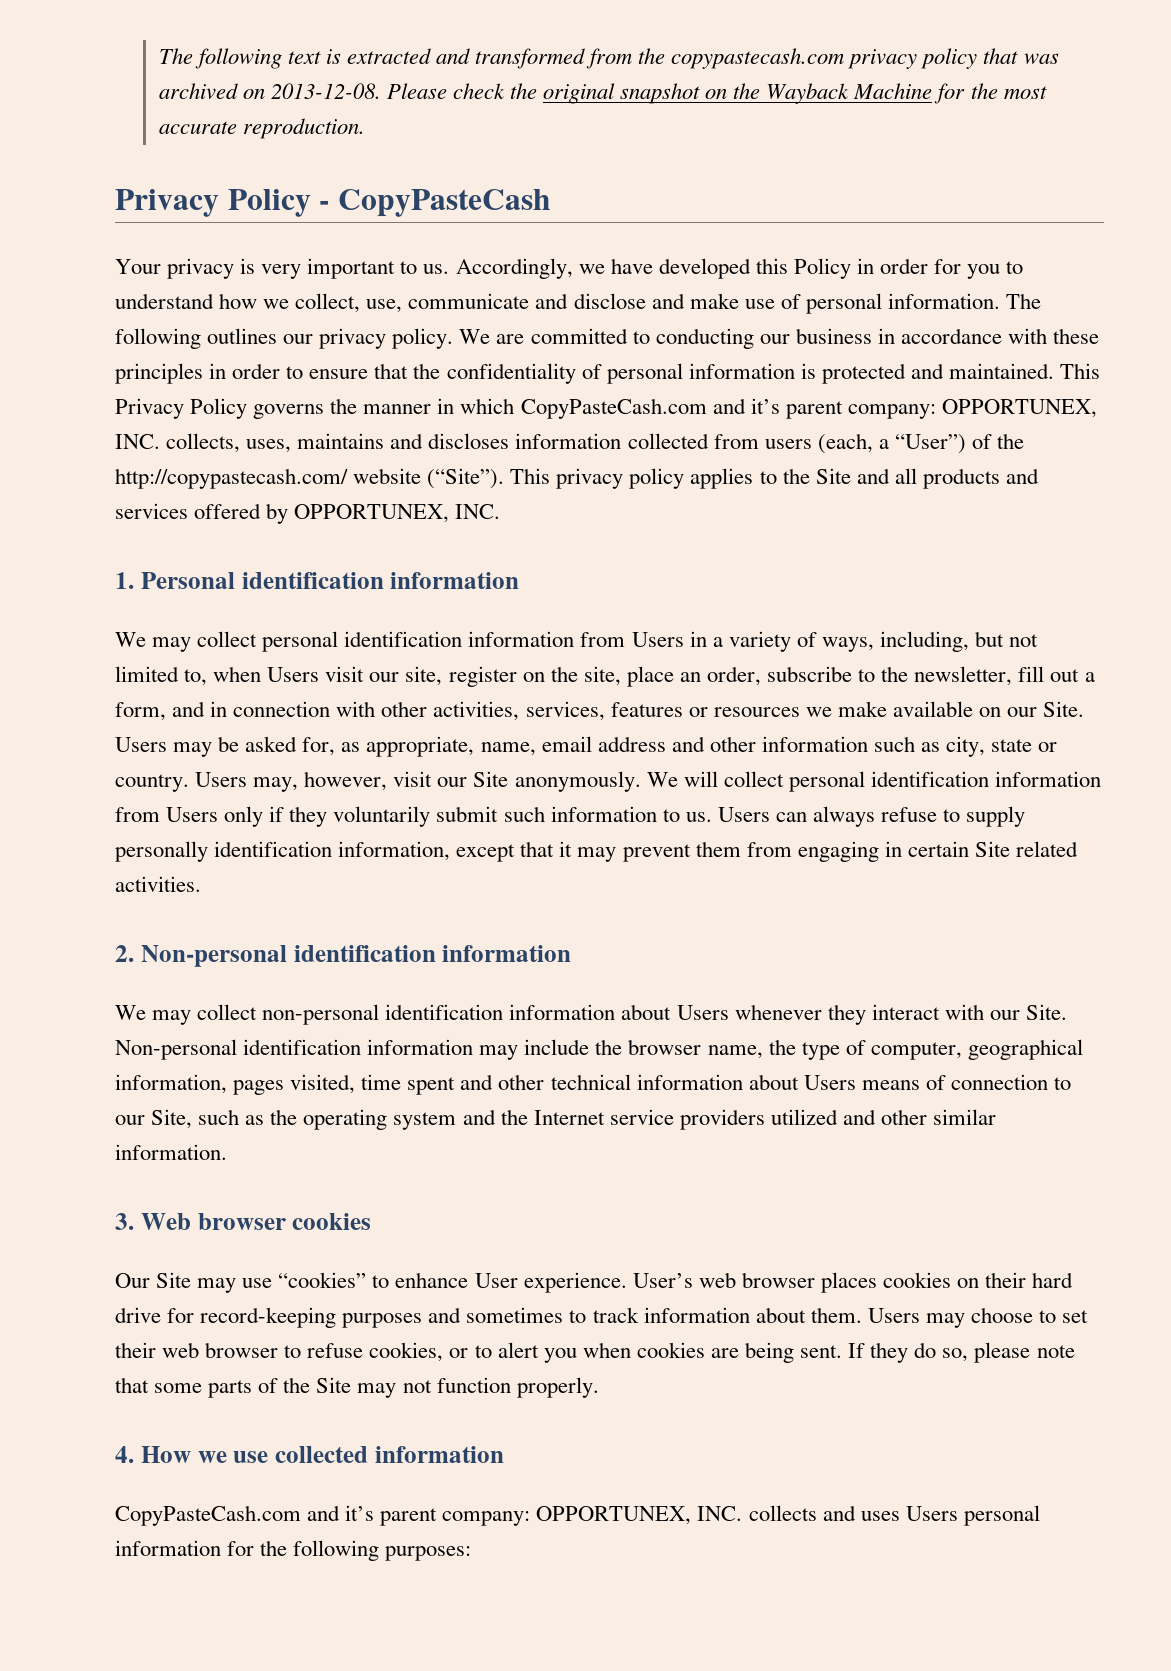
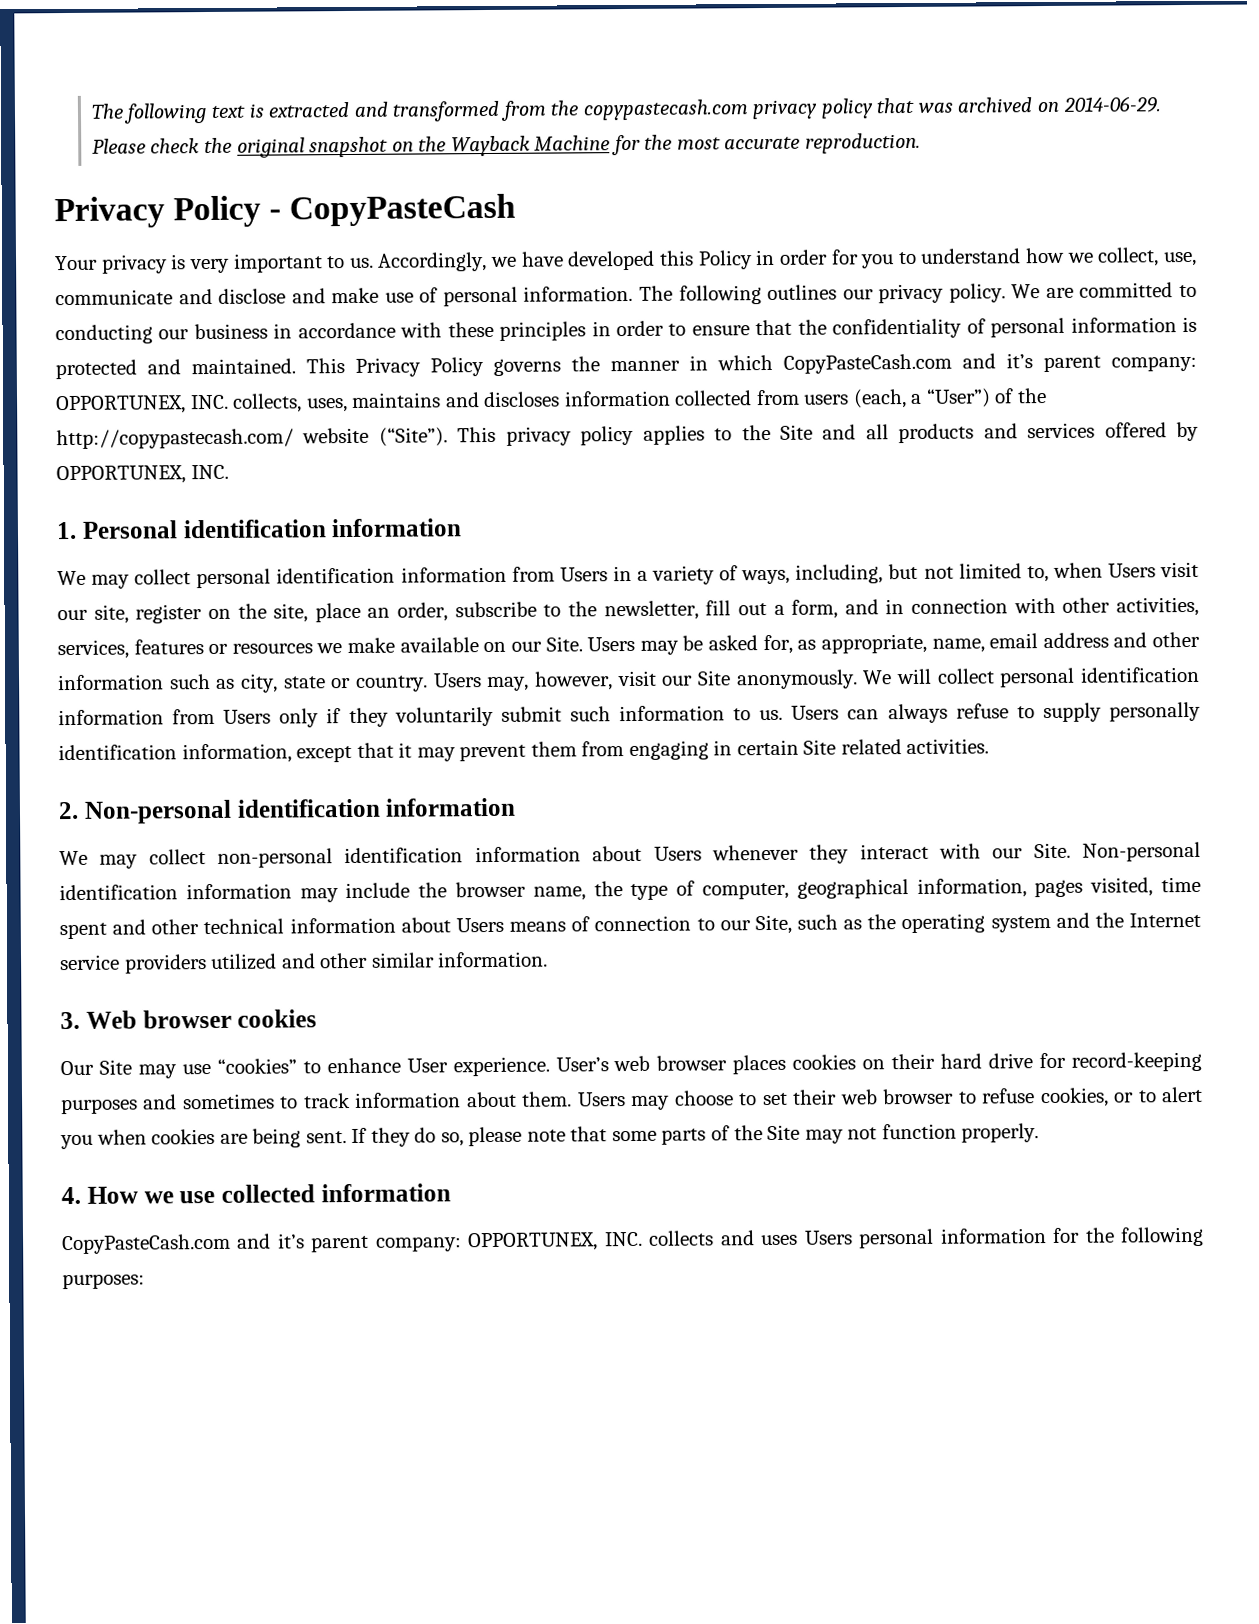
[270,83,381,99] 2013-12-08. -> [1062,96,1162,113] 2014-06-29.

